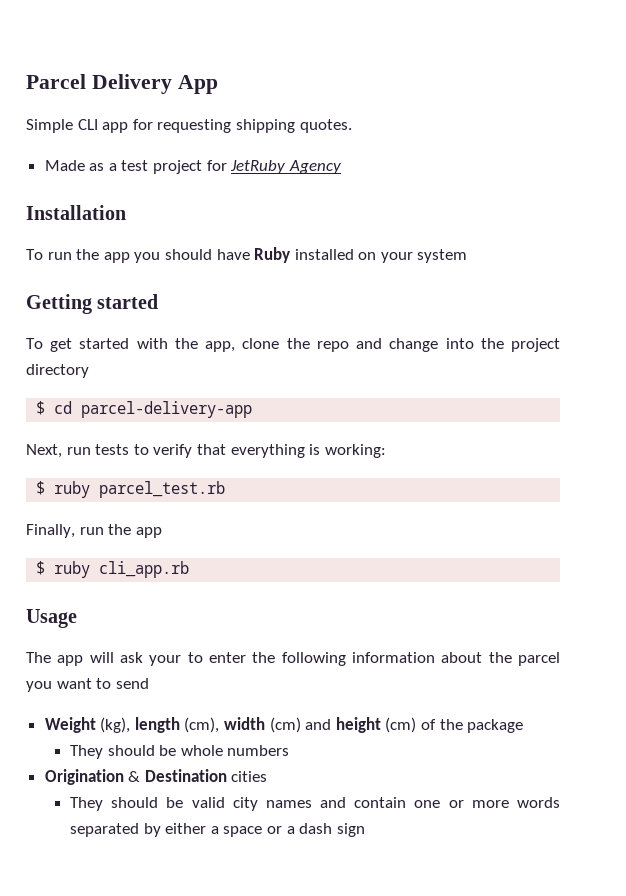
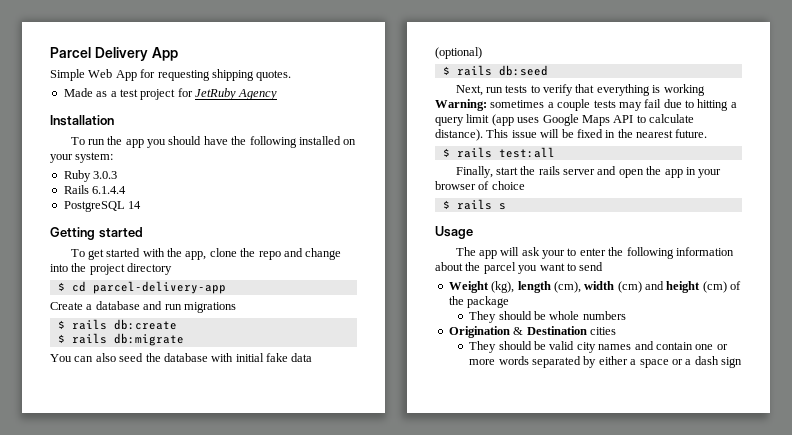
[77,119,129,133] CLI app -> [88,69,137,81] Web App
[254,247,291,263] Ruby -> [231,136,297,148] the following
[417,249,468,263] system -> [75,152,114,163] [63,170,118,182] [63,185,127,194] [63,201,142,212] system: // Ruby 3.0.3 // Rails 6.1.4.4 // PostgreSQL 14
(253, 409) none -> [50,301,236,313] [57,319,177,330] [57,333,184,346] [50,353,313,362] [435,47,482,59] [442,65,548,76] // Create a database and run migrations // $ rails db:create // $ rails db:migrate // You can also seed the database with initial fake data (optional) // $ rails db:seed
[324,444,386,458] [36,481,226,498] working: // $ ruby parcel_test.rb -> [663,84,705,96] [435,99,737,111] [435,114,694,126] [435,129,708,141] [442,147,555,158] working Warning: sometimes a couple tests may fail due to hitting a query limit (app uses Google Maps API to calculate distance). This issue will be fixed in the nearest future. // $ rails test:all
[79,524,162,538] [36,561,190,578] run the app // $ ruby cli_app.rb -> [495,166,722,178] [435,181,525,190] [442,199,506,210] start the rails server and open the app in your browser of choice // $ rails s

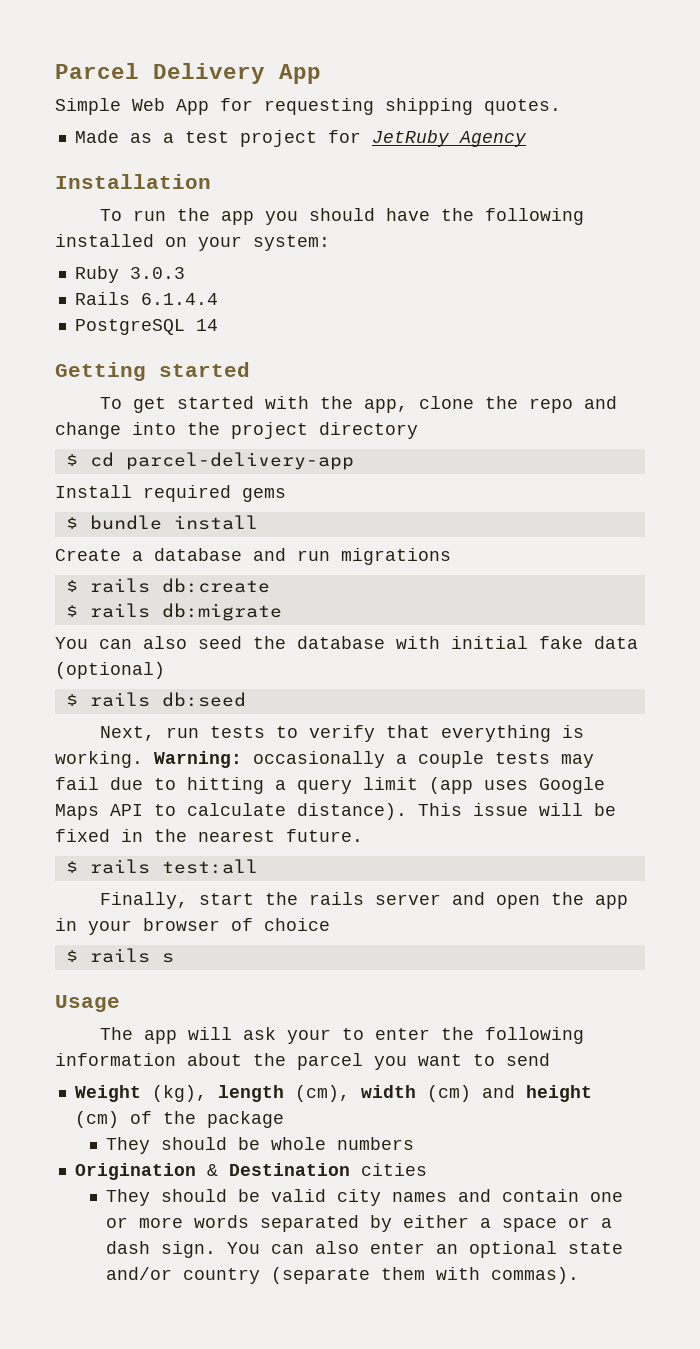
(226, 287) none -> [55,485,286,502] [65,515,258,530] // Install required gems // $ bundle install
[663,84,705,96] [435,99,545,111] working Warning: sometimes -> [55,751,385,768] working. Warning: occasionally
[721,357,743,368] sign -> [161,1241,624,1258] [106,1267,580,1284] sign. You can also enter an optional state and/or country (separate them with commas).

